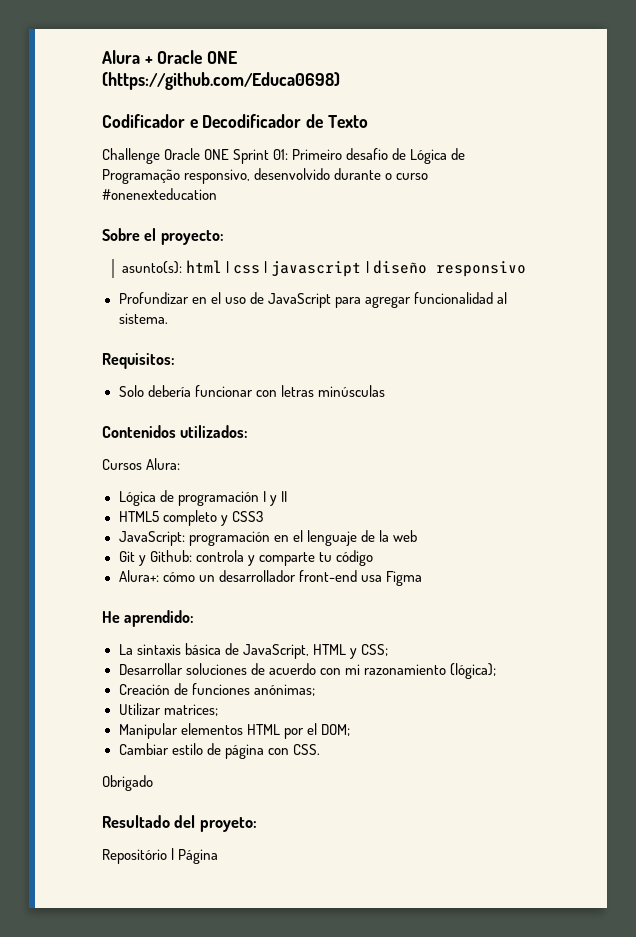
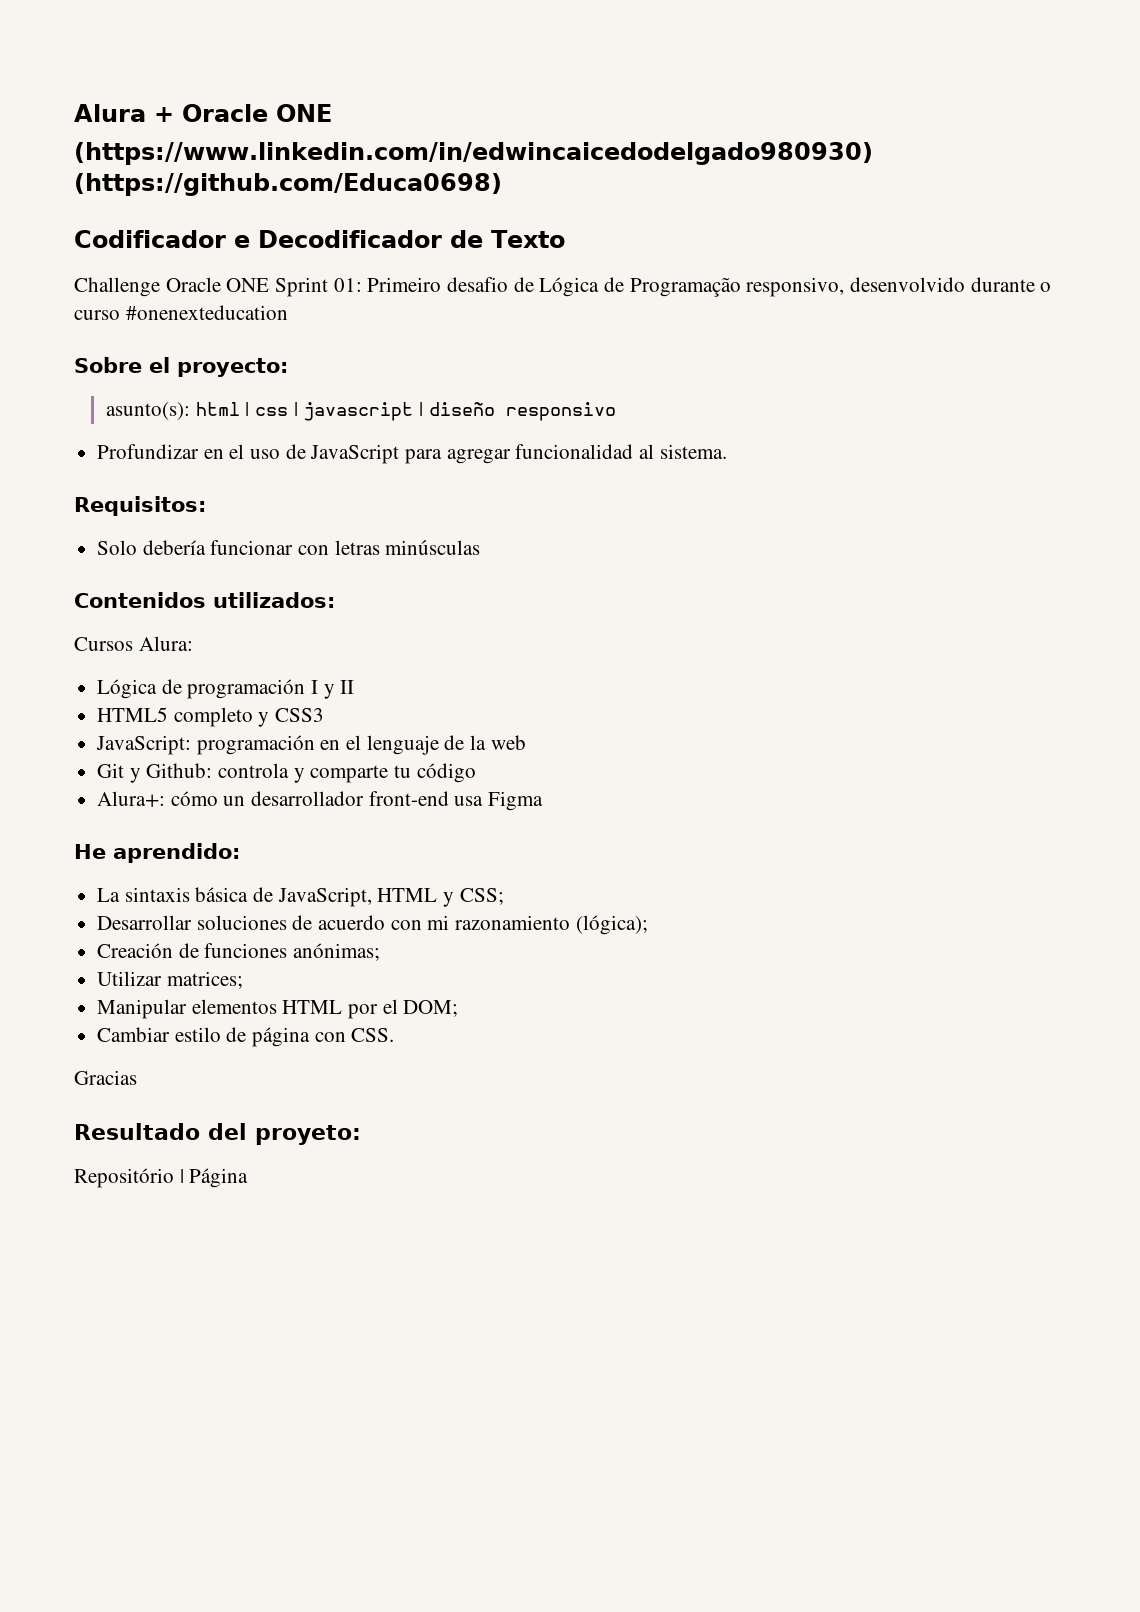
(238, 57) none -> [74,142,873,165] (https://www.linkedin.com/in/edwincaicedodelgado980930)
[102,775,153,791] Obrigado -> [74,1070,137,1085] Gracias

